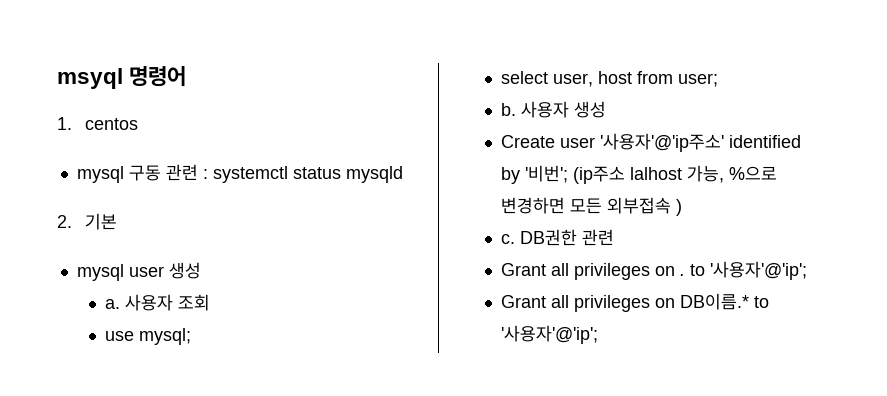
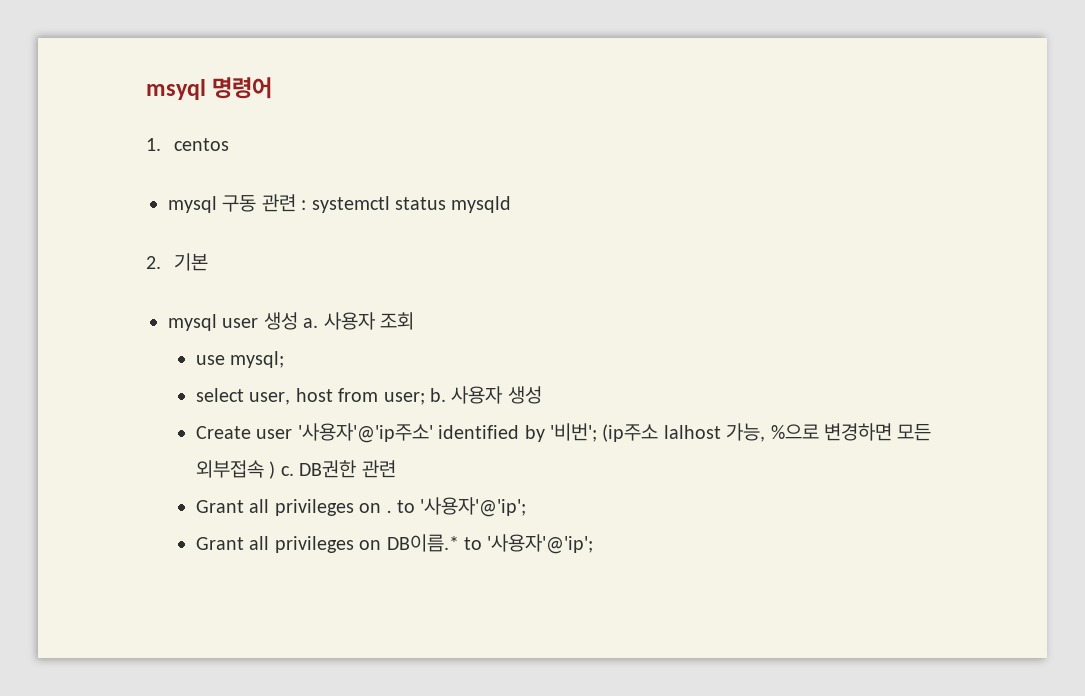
(201, 270) // -> (298, 321) none
(719, 80) // -> (425, 398) none
(683, 207) // -> (276, 470) none

